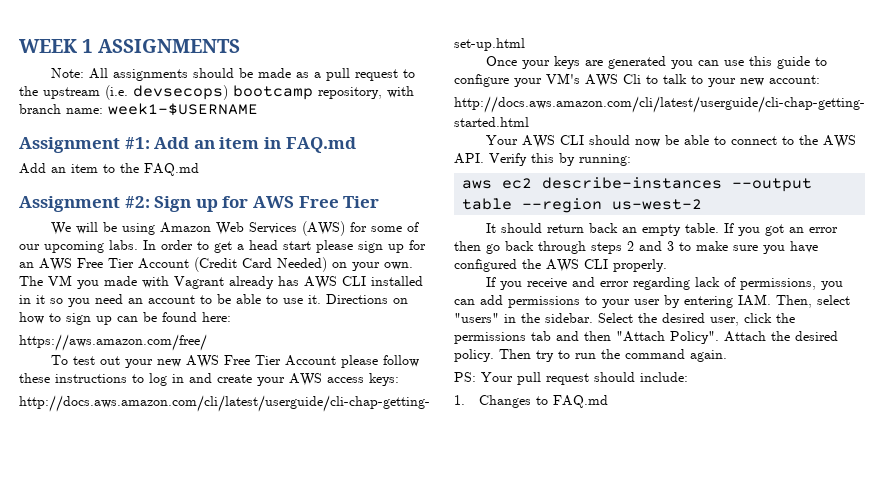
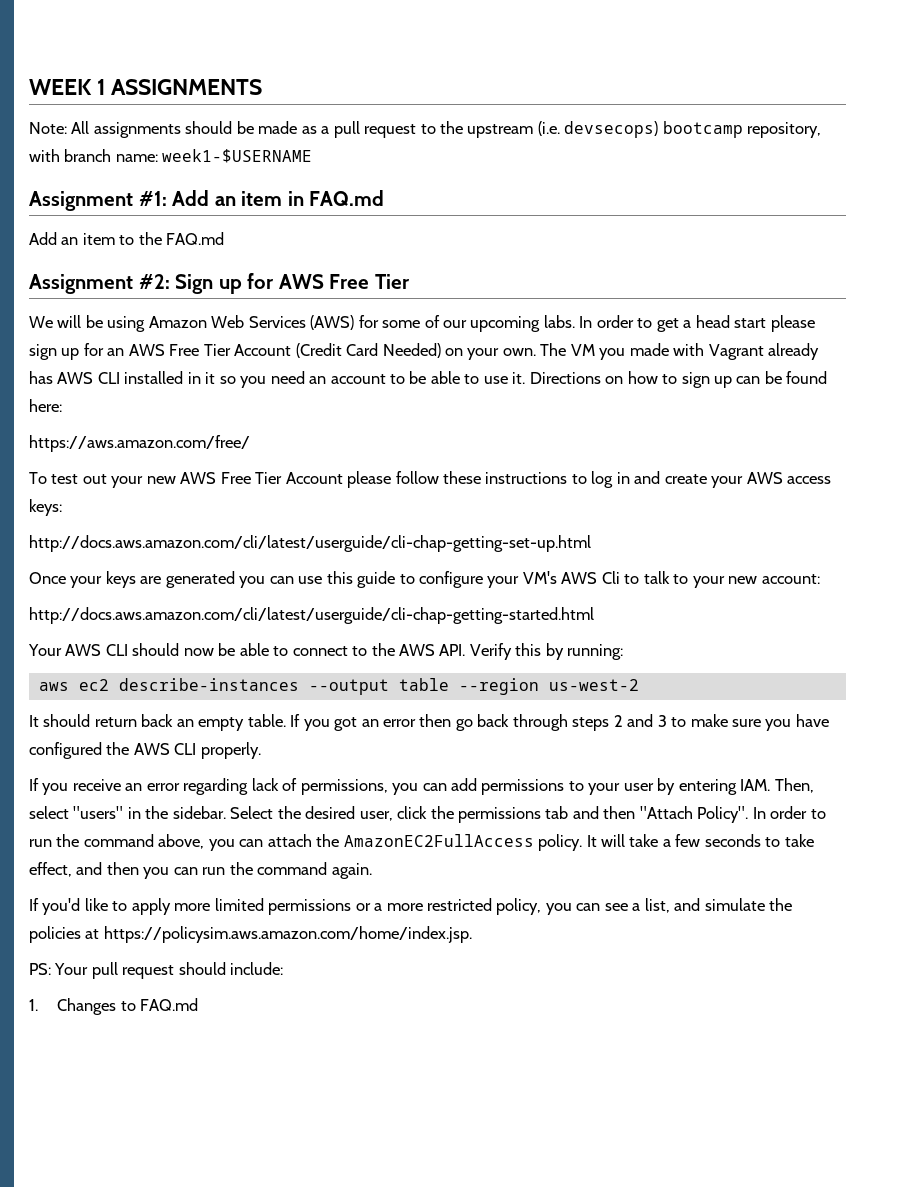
[572,277,596,287] and -> [125,783,143,791] an
[724,331,838,342] [454,349,727,362] Attach the desired policy. Then try to run the command again. -> [752,806,826,819] [29,834,814,851] [29,862,372,879] [29,898,793,915] [29,926,472,943] In order to run the command above, you can attach the AmazonEC2FullAccess policy. It will take a few seconds to take effect, and then you can run the command again. // If you'd like to apply more limited permissions or a more restricted policy, you can see a list, and simulate the policies at https://policysim.aws.amazon.com/home/index.jsp.

